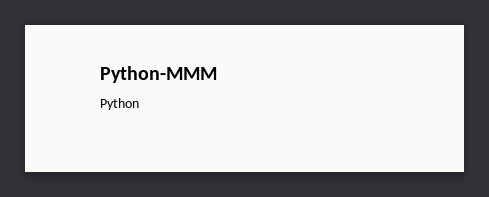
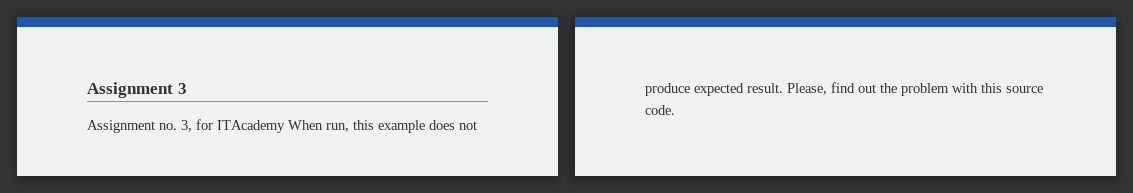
[100,66,217,83] [100,98,139,110] Python-MMM // Python -> [87,82,187,98] [87,119,477,133] [645,82,1043,96] [645,105,675,115] Assignment 3 // Assignment no. 3, for ITAcademy When run, this example does not produce expected result. Please, find out the problem with this source code.

